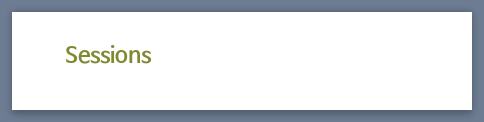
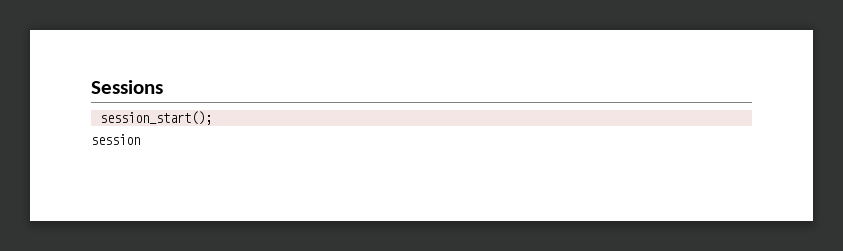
(152, 54) none -> [100,111,213,125] [91,134,140,145] // session_start(); // session

